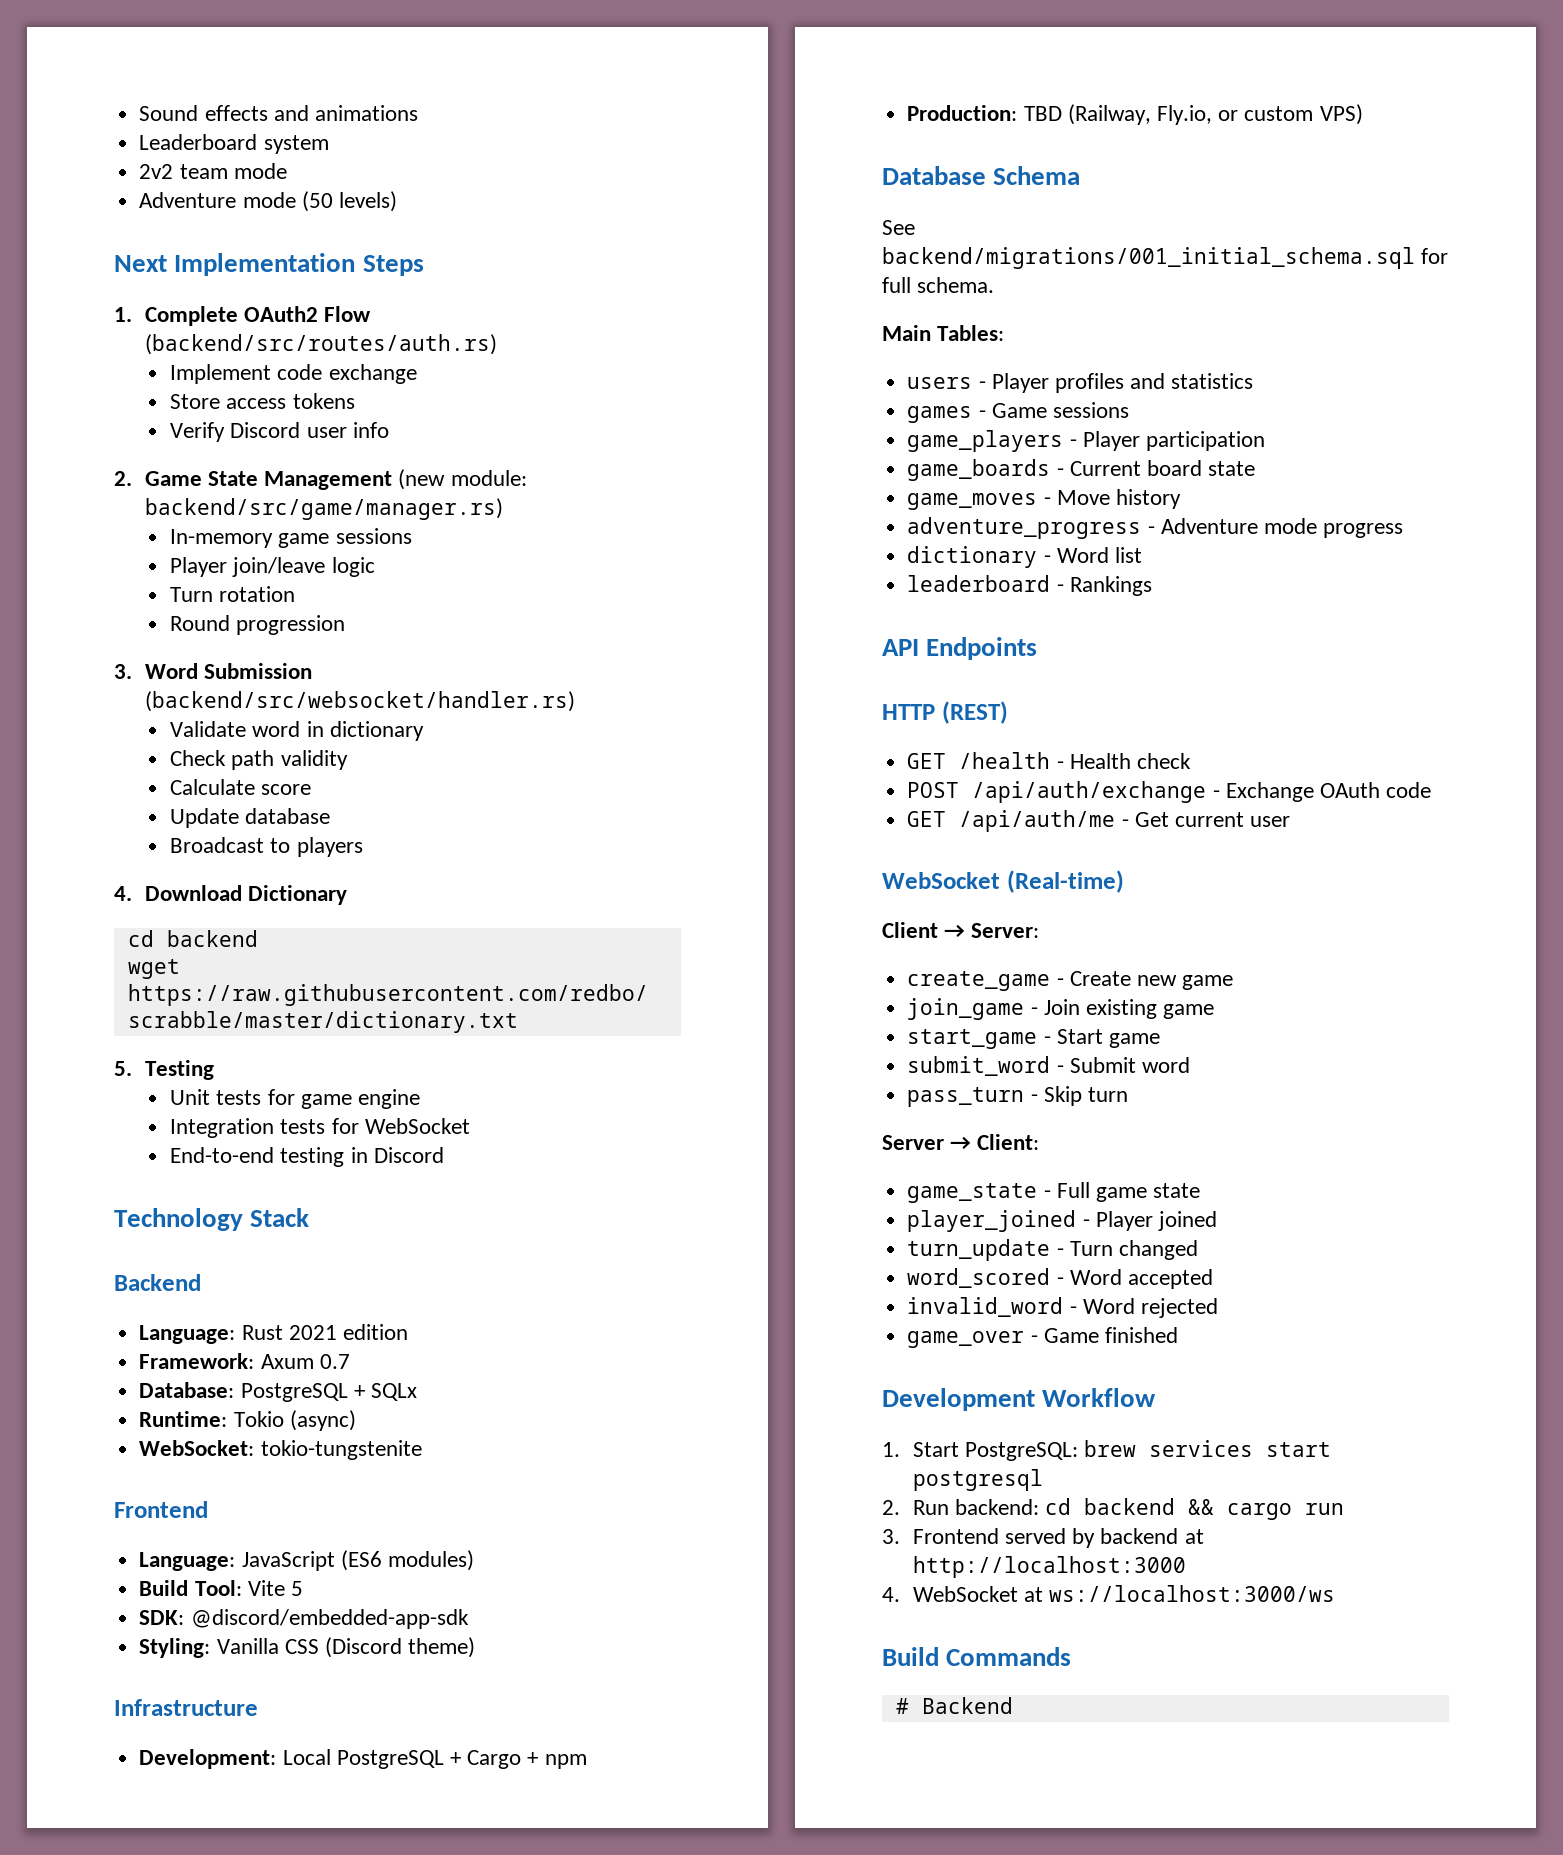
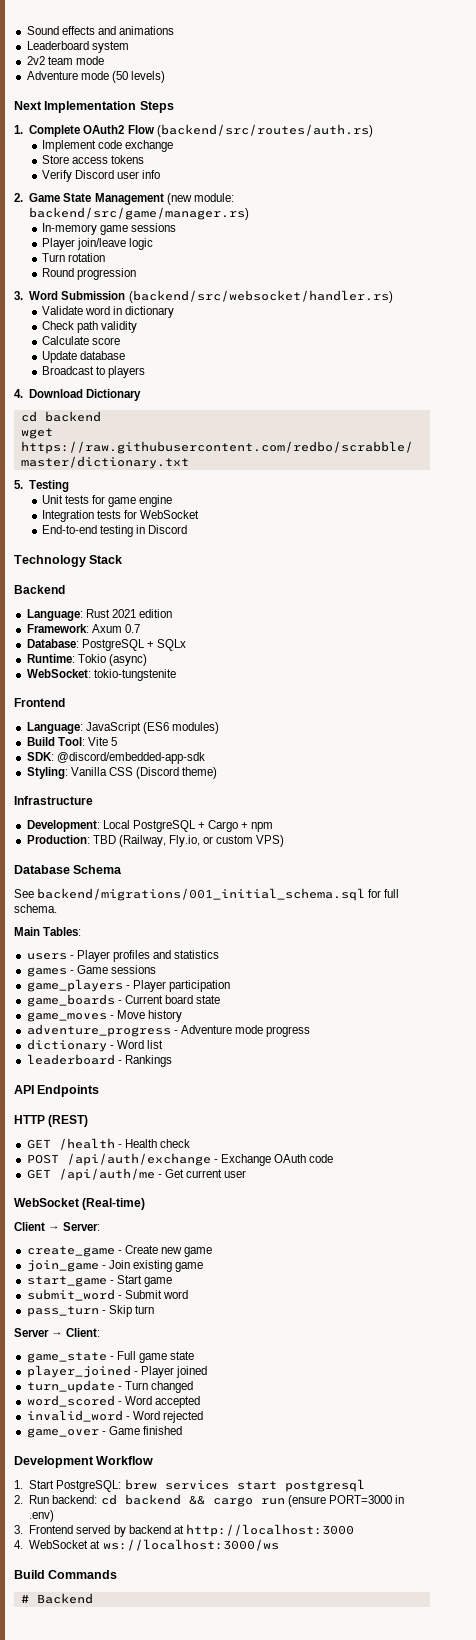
(1345, 1509) none -> [287,1495,404,1507] [29,1510,55,1522] (ensure PORT=3000 in .env)

